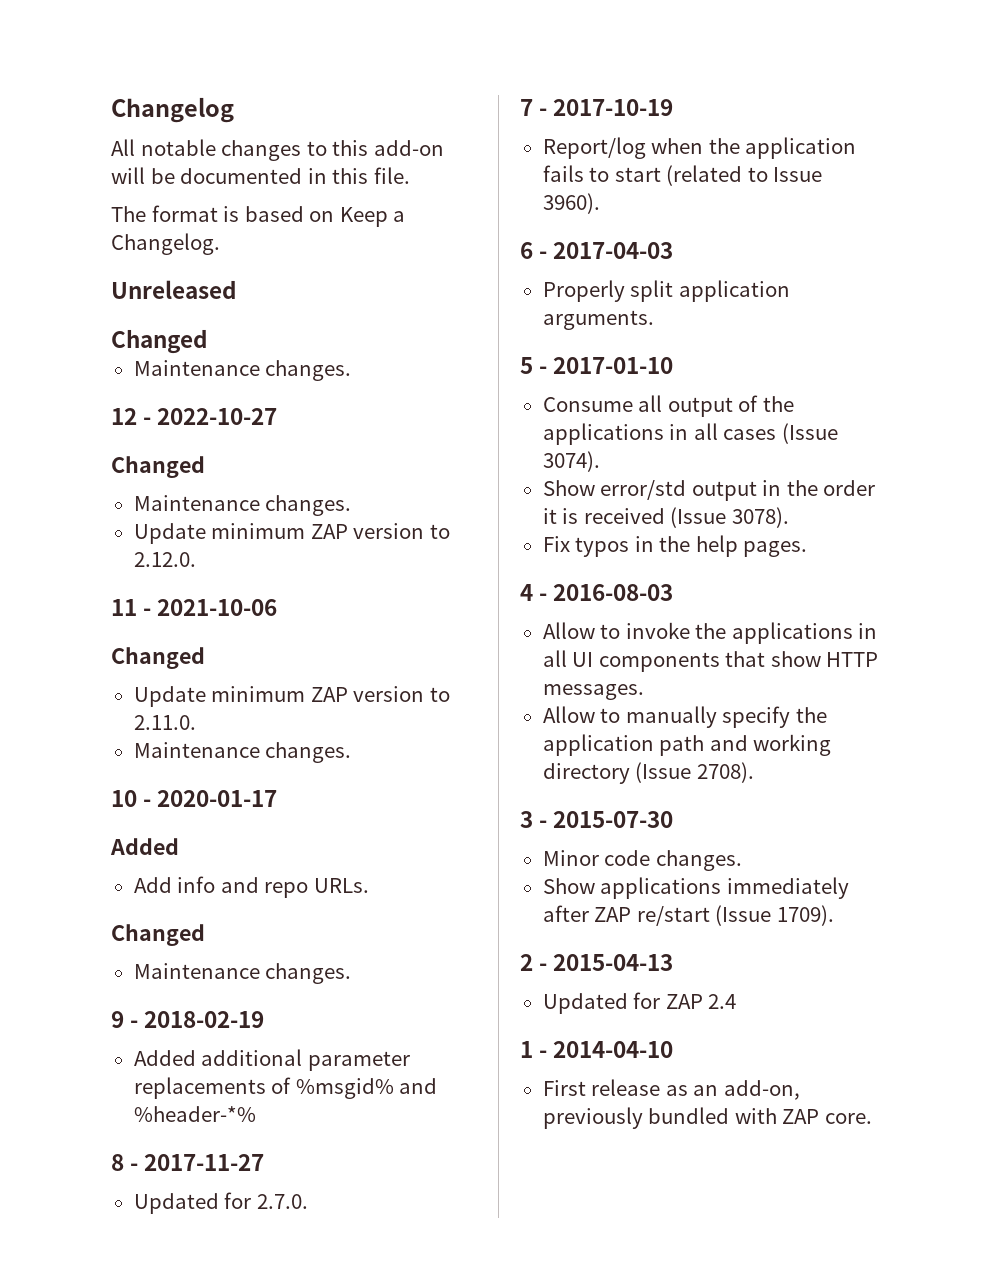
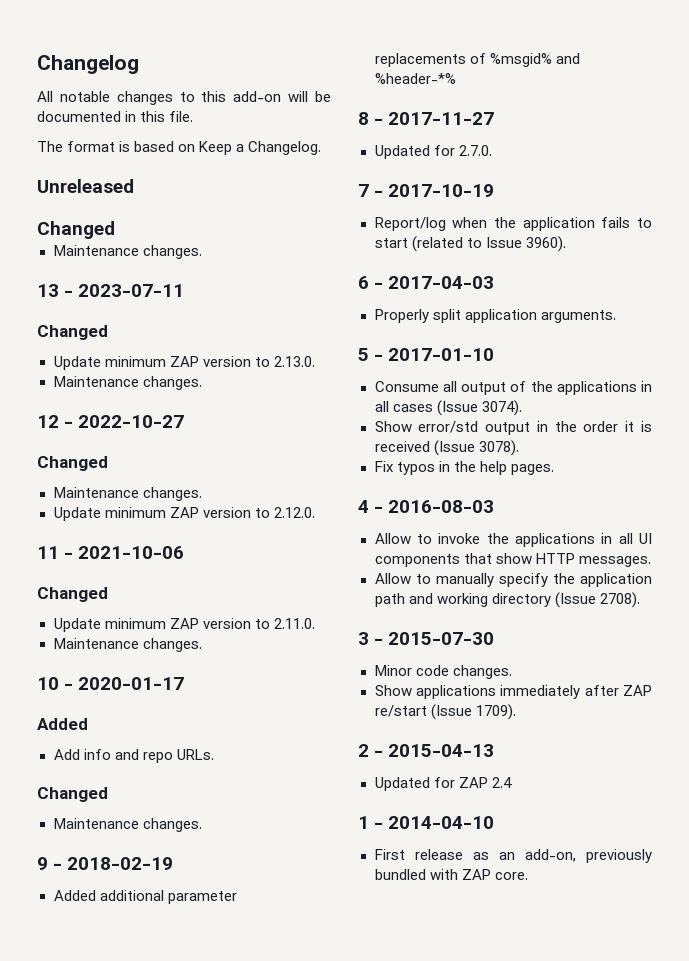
(352, 370) none -> [37,284,185,297] [37,325,108,340] [53,356,315,370] [53,376,202,390] // 13 - 2023-07-11 // Changed // Update minimum ZAP version to 2.13.0. // Maintenance changes.

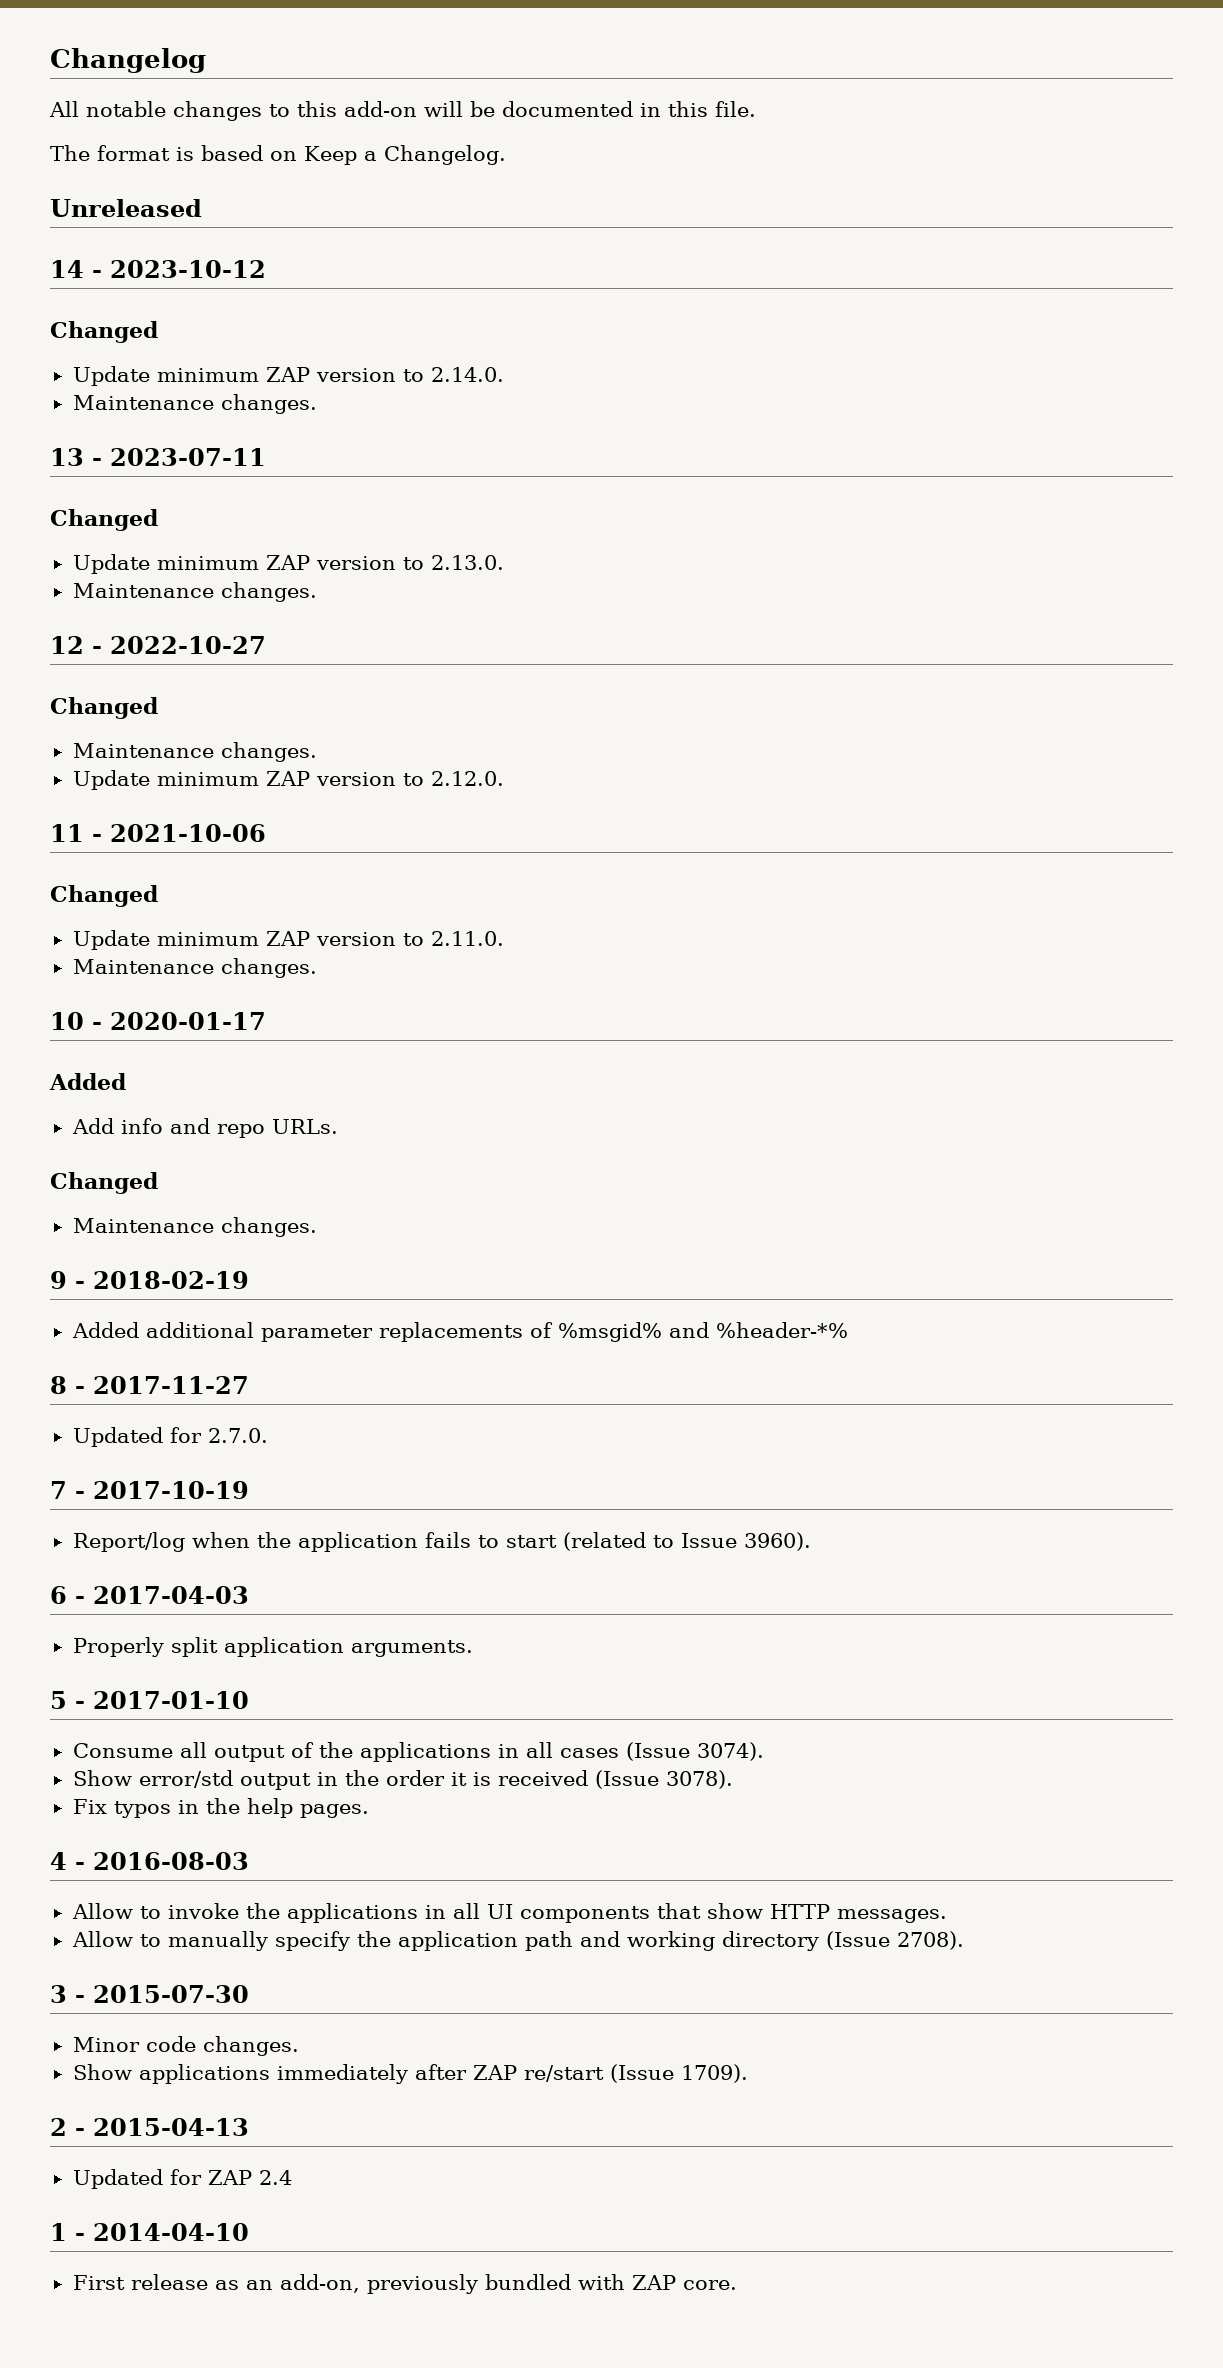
[37,221,115,239] Changed -> [50,260,266,278] [50,321,158,343] [72,366,504,386] 14 - 2023-10-12 // Changed // Update minimum ZAP version to 2.14.0.

